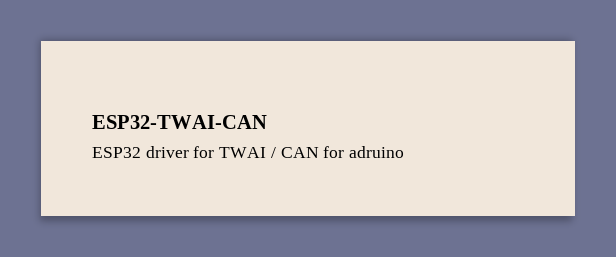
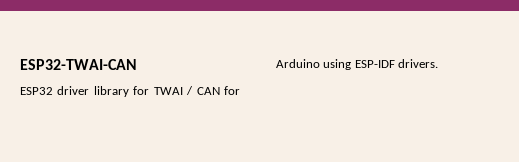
(189, 152) none -> [93,86,129,97] library
[349,146,405,158] adruino -> [276,59,439,70] Arduino using ESP-IDF drivers.

